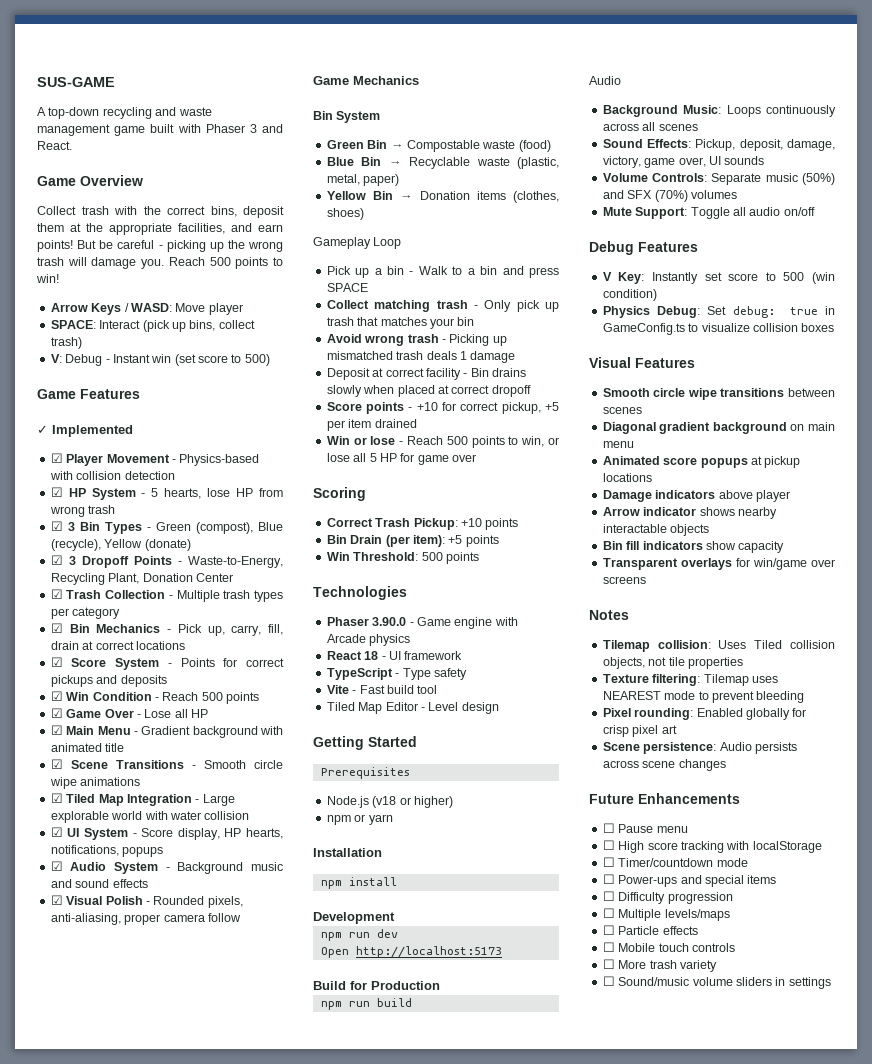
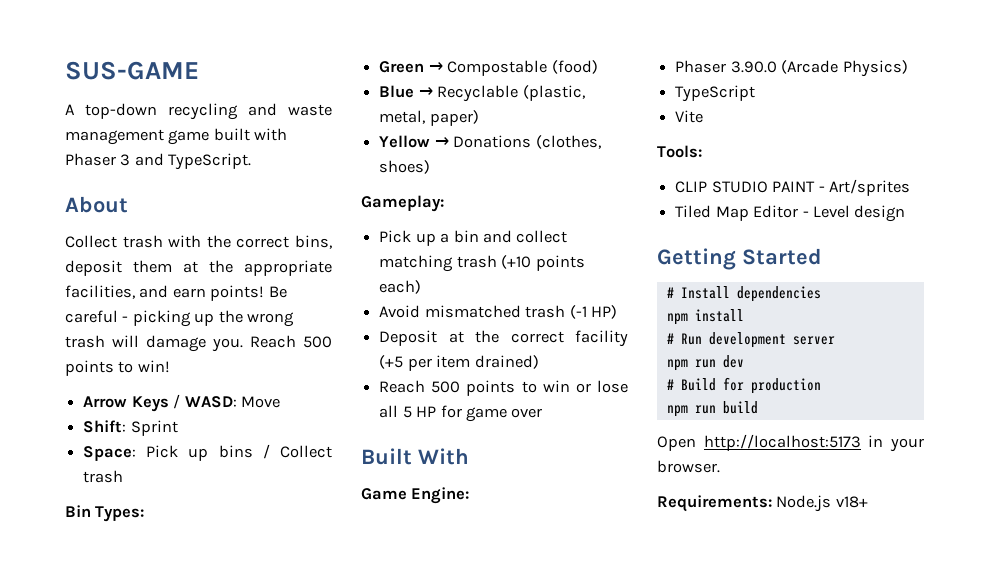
[37,141,72,150] [37,175,143,186] React. // Game Overview -> [168,153,252,170] [65,196,128,213] TypeScript. // About
[77,240,114,249] But be -> [268,286,287,298] Be
[208,303,243,315] [50,320,255,332] [50,337,82,349] [50,354,270,366] [37,389,140,399] [37,425,133,437] [50,453,260,466] [49,471,175,480] [50,487,283,500] [49,505,116,517] [50,521,283,534] [50,539,191,551] [50,555,283,568] [50,573,233,585] [50,589,283,602] [50,607,121,619] [50,623,283,636] [50,641,185,650] [50,657,284,670] [50,675,167,687] [50,691,259,704] [50,708,208,718] [50,725,283,738] [50,743,125,752] [50,759,283,769] [49,777,141,789] [50,793,235,806] [50,811,250,823] [50,827,283,840] [50,845,164,857] [50,861,283,874] [50,879,148,888] [50,895,243,908] [50,913,241,925] [313,76,419,85] [313,111,381,123] [326,140,388,149] player // SPACE: Interact (pick up bins, collect trash) // V: Debug - Instant win (set score to 500) // Game Features // ✓ Implemented // ☑ Player Movement - Physics-based with collision detection // ☑ HP System - 5 hearts, lose HP from wrong trash // ☑ 3 Bin Types - Green (compost), Blue (recycle), Yellow (donate) // ☑ 3 Dropoff Points - Waste-to-Energy, Recycling Plant, Donation Center // ☑ Trash Collection - Multiple trash types per category // ☑ Bin Mechanics - Pick up, carry, fill, drain at correct locations // ☑ Score System - Points for correct pickups and deposits // ☑ Win Condition - Reach 500 points // ☑ Game Over - Lose all HP // ☑ Main Menu - Gradient background with animated title // ☑ Scene Transitions - Smooth circle wipe animations // ☑ Tiled Map Integration - Large explorable world with water collision // ☑ UI System - Score display, HP hearts, notifications, popups // ☑ Audio System - Background music and sound effects // ☑ Visual Polish - Rounded pixels, anti-aliasing, proper camera follow // Game Mechanics // Bin System // Green Bin -> [83,420,178,436] [83,444,332,461] [83,470,124,483] [65,505,145,522] [379,61,425,73] // Shift: Sprint // Space: Pick up bins / Collect trash // Bin Types: // Green
[482,140,516,149] waste -> (548, 68) none
[361,157,382,166] Bin -> (415, 91) none
[476,157,510,166] waste -> (519, 93) none
[372,191,506,200] Bin → Donation items -> [434,135,532,148] → Donations
[313,237,402,249] Gameplay Loop -> [361,195,444,212] Gameplay:
[409,266,559,278] [326,283,368,292] [326,300,559,312] [326,317,475,329] [326,334,507,346] [326,351,516,363] - Walk to a bin and press SPACE // Collect matching trash - Only pick up trash that matches your bin // Avoid wrong trash - Picking up mismatched trash deals 1 damage -> [482,230,568,243] [379,255,585,272] [379,280,422,294] [379,305,617,319] and collect matching trash (+10 points each) // Avoid mismatched trash (-1 HP)
(384, 372) none -> [475,330,500,343] the
[463,368,526,377] [326,385,531,397] [326,402,559,414] [326,419,417,431] [326,436,545,448] - Bin drains slowly when placed at correct dropoff // Score points - +10 for correct pickup, +5 per item drained // Win or lose - Reach 500 points to win, -> [379,355,539,371] [379,380,570,396] (+5 per item drained) // Reach 500 points to win
[313,487,366,501] [326,518,519,530] [326,535,499,547] [326,552,479,564] [313,586,407,600] [326,617,518,629] [326,634,411,646] [326,651,463,660] [326,668,467,680] [326,685,438,694] Scoring // Correct Trash Pickup: +10 points // Bin Drain (per item): +5 points // Win Threshold: 500 points // Technologies // Phaser 3.90.0 - Game engine with Arcade physics // React 18 - UI framework // TypeScript - Type safety // Vite - Fast build tool -> [361,448,469,465] [361,487,470,504] [675,60,908,77] [675,85,756,102] [675,110,704,123] [657,145,702,158] [675,179,910,196] Built With // Game Engine: // Phaser 3.90.0 (Arcade Physics) // TypeScript // Vite // Tools: // CLIP STUDIO PAINT - Art/sprites
[320,767,410,779] [326,796,453,808] [326,814,393,825] [313,848,382,857] [320,877,397,889] [313,912,395,924] Prerequisites // Node.js (v18 or higher) // npm or yarn // Installation // npm install // Development -> [666,286,821,302] [666,309,744,325] [666,332,835,348] # Install dependencies // npm install // # Run development server
[320,946,502,958] Open http://localhost:5173 // -> [666,379,674,390] #
[371,981,440,990] Production -> [750,378,821,394] production
[589,76,621,85] [602,105,836,117] [602,122,698,131] [602,139,835,151] [602,156,765,168] [602,173,835,185] [602,190,737,202] [602,207,815,219] [589,241,698,255] [602,272,835,284] [602,289,657,301] [602,306,835,318] [602,323,835,335] [589,357,695,368] [602,388,835,400] [602,407,642,414] [602,422,835,434] [602,441,634,448] [602,456,801,468] [602,473,652,482] [602,490,790,502] [602,507,777,519] [602,524,710,536] [602,541,785,553] [602,558,835,570] [602,576,646,584] [589,610,629,620] [602,640,835,652] [602,657,743,669] [602,674,778,686] [602,691,805,703] [602,708,807,720] [602,725,677,737] [602,742,797,754] [602,759,726,771] [589,793,740,804] [602,823,688,833] [602,840,822,853] [602,857,748,867] [602,874,777,887] [602,891,733,904] [602,908,730,921] [602,925,698,935] [602,942,735,952] [602,959,717,972] [602,976,831,989] Audio // Background Music: Loops continuously across all scenes // Sound Effects: Pickup, deposit, damage, victory, game over, UI sounds // Volume Controls: Separate music (50%) and SFX (70%) volumes // Mute Support: Toggle all audio on/off // Debug Features // V Key: Instantly set score to 500 (win condition) // Physics Debug: Set debug: true in GameConfig.ts to visualize collision boxes // Visual Features // Smooth circle wipe transitions between scenes // Diagonal gradient background on main menu // Animated score popups at pickup locations // Damage indicators above player // Arrow indicator shows nearby interactable objects // Bin fill indicators show capacity // Transparent overlays for win/game over screens // Notes // Tilemap collision: Uses Tiled collision objects, not tile properties // Texture filtering: Tilemap uses NEAREST mode to prevent bleeding // Pixel rounding: Enabled globally for crisp pixel art // Scene persistence: Audio persists across scene changes // Future Enhancements // ☐ Pause menu // ☐ High score tracking with localStorage // ☐ Timer/countdown mode // ☐ Power-ups and special items // ☐ Difficulty progression // ☐ Multiple levels/maps // ☐ Particle effects // ☐ Mobile touch controls // ☐ More trash variety // ☐ Sound/music volume sliders in settings -> [657,434,924,452] [657,460,720,473] [657,495,868,512] Open http://localhost:5173 in your browser. // Requirements: Node.js v18+

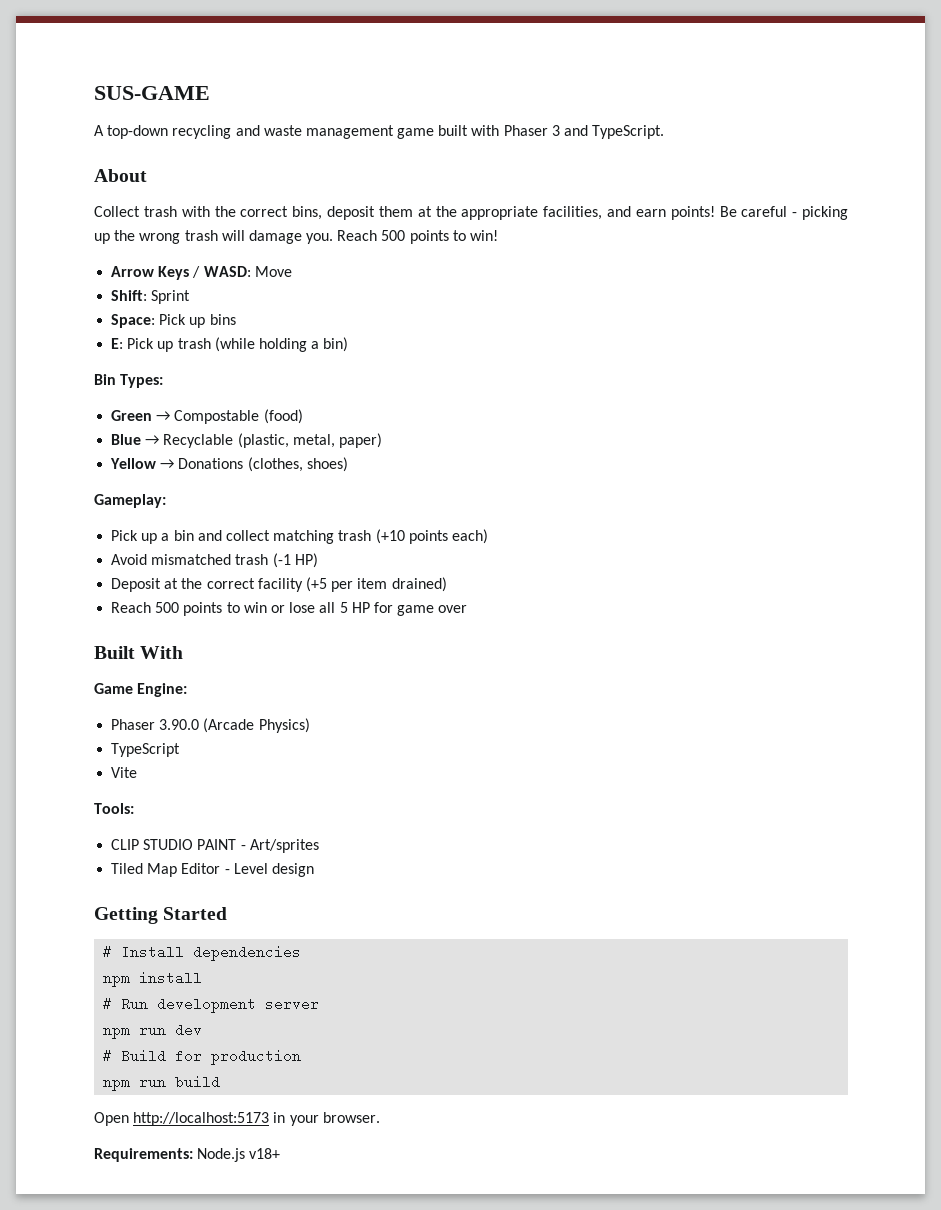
[262,444,332,459] [83,470,124,483] / Collect trash -> [111,337,349,352] // E: Pick up trash (while holding a bin)

